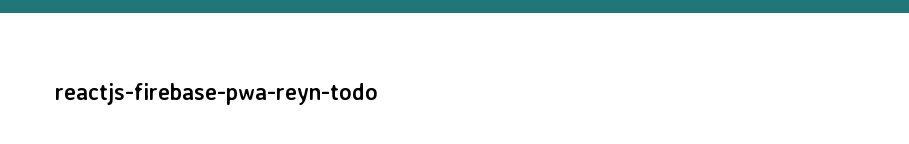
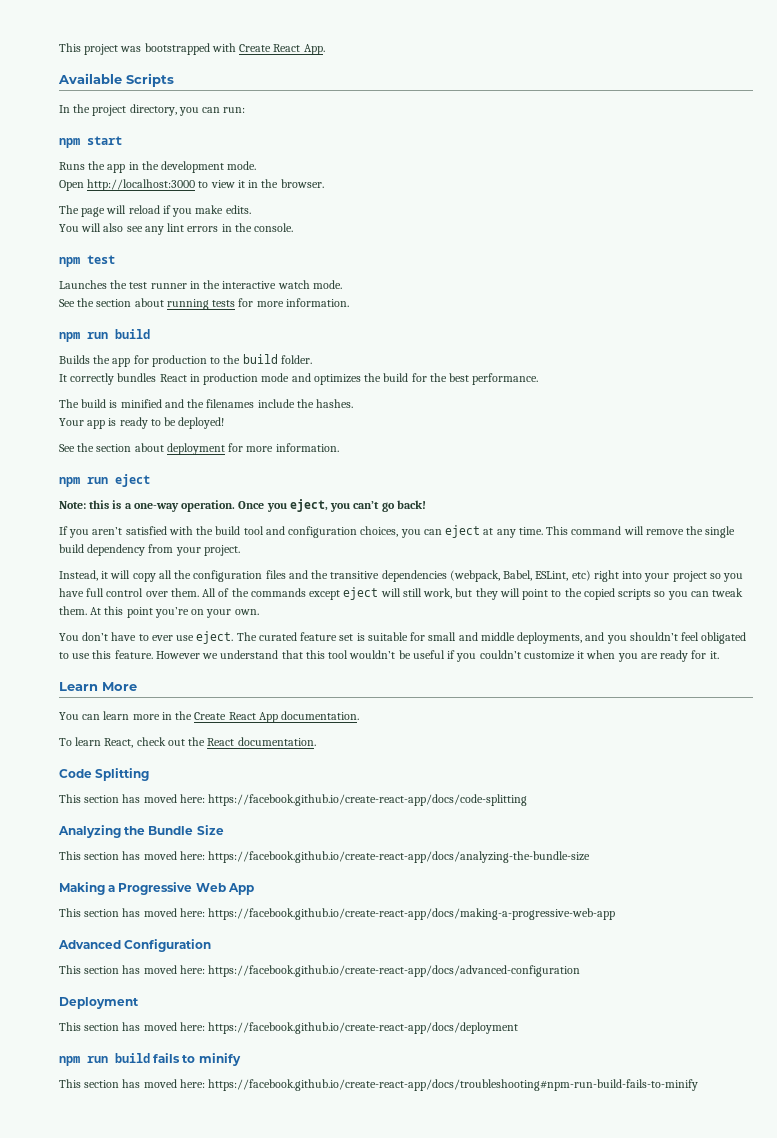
[55,83,378,105] reactjs-firebase-pwa-reyn-todo -> [59,43,325,55] [58,73,174,87] [59,104,246,116] [59,136,122,148] [59,161,257,173] [59,179,324,191] [59,205,251,217] [59,223,294,235] [59,255,115,267] [59,280,342,289] [59,298,349,310] [59,329,150,342] [59,354,312,367] [59,373,539,385] [59,399,354,408] [59,417,225,429] [59,443,339,455] [59,474,150,487] [59,499,426,512] [59,525,736,538] [59,544,240,556] [59,570,744,582] [59,587,744,600] [59,606,259,618] [59,631,747,644] [59,650,719,662] [59,682,137,691] [59,711,360,723] [59,737,316,748] [59,768,150,781] [59,794,528,806] [58,825,224,838] [59,851,591,863] [59,882,254,895] [59,908,616,920] [58,939,212,952] [59,965,581,977] [59,997,139,1009] [59,1022,519,1034] [59,1053,241,1066] [59,1079,699,1091] This project was bootstrapped with Create React App. // Available Scripts // In the project directory, you can run: // npm start // Runs the app in the development mode. // Open http://localhost:3000 to view it in the browser. // The page will reload if you make edits. // You will also see any lint errors in the console. // npm test // Launches the test runner in the interactive watch mode. // See the section about running tests for more information. // npm run build // Builds the app for production to the build folder. // It correctly bundles React in production mode and optimizes the build for the best performance. // The build is minified and the filenames include the hashes. // Your app is ready to be deployed! // See the section about deployment for more information. // npm run eject // Note: this is a one-way operation. Once you eject, you can’t go back! // If you aren’t satisfied with the build tool and configuration choices, you can eject at any time. This command will remove the single build dependency from your project. // Instead, it will copy all the configuration files and the transitive dependencies (webpack, Babel, ESLint, etc) right into your project so you have full control over them. All of the commands except eject will still work, but they will point to the copied scripts so you can tweak them. At this point you’re on your own. // You don’t have to ever use eject. The curated feature set is suitable for small and middle deployments, and you shouldn’t feel obligated to use this feature. However we understand that this tool wouldn’t be useful if you couldn’t customize it when you are ready for it. // Learn More // You can learn more in the Create React App documentation. // To learn React, check out the React documentation. // Code Splitting // This section has moved here: https://facebook.github.io/create-react-app/docs/code-splitting // Analyzing the Bundle Size // This section has moved here: https://facebook.github.io/create-react-app/docs/analyzing-the-bundle-size // Making a Progressive Web App // This section has moved here: https://facebook.github.io/create-react-app/docs/making-a-progressive-web-app // Advanced Configuration // This section has moved here: https://facebook.github.io/create-react-app/docs/advanced-configuration // Deployment // This section has moved here: https://facebook.github.io/create-react-app/docs/deployment // npm run build fails to minify // This section has moved here: https://facebook.github.io/create-react-app/docs/troubleshooting#npm-run-build-fails-to-minify

